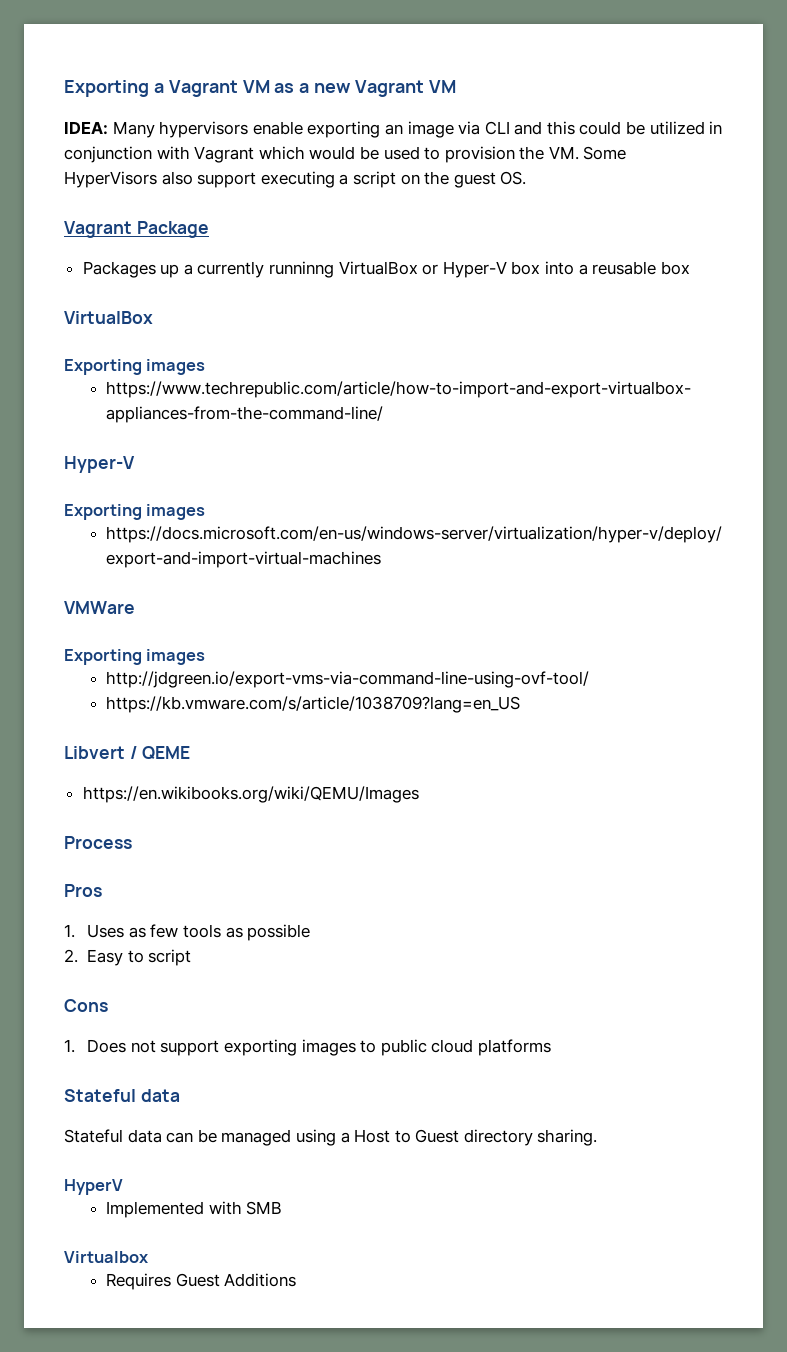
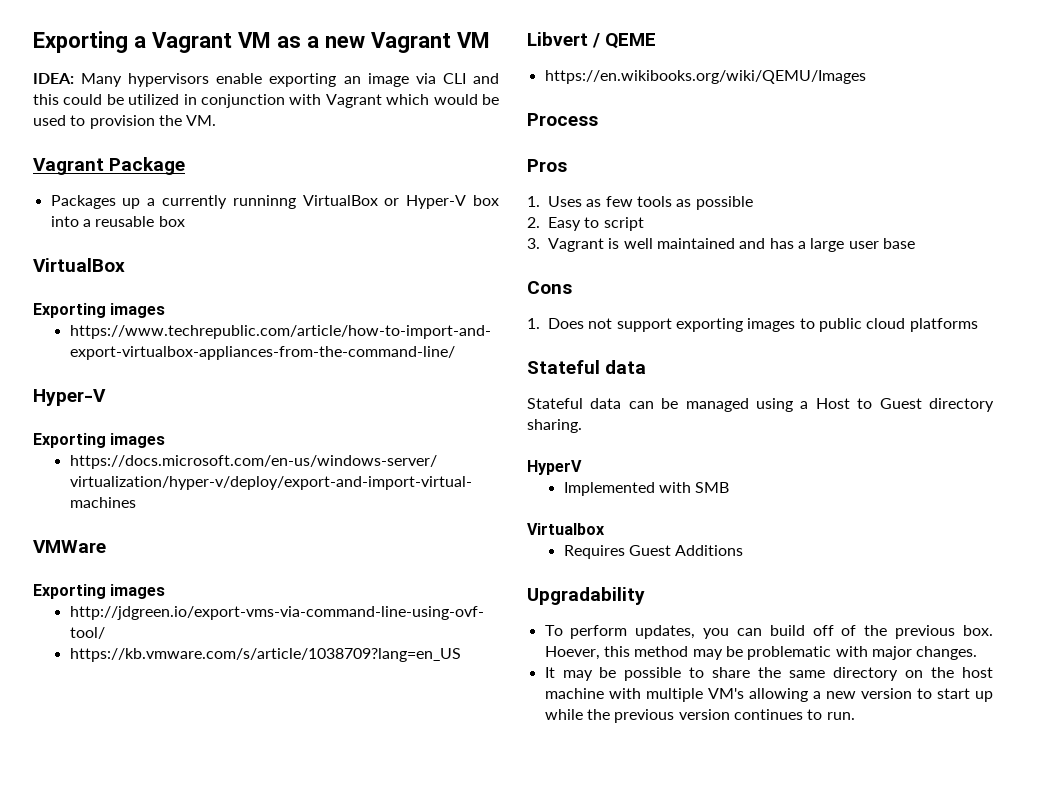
[583,146,627,160] [64,171,527,188] Some HyperVisors also support executing a script on the guest OS. -> (217, 120) none
(192, 957) none -> [527,238,915,252] // 3. Vagrant is well maintained and has a large user base
(297, 1280) none -> [527,587,645,605] [544,625,993,639] [544,646,978,660] [544,667,993,681] [544,688,994,702] [544,709,855,723] // Upgradability // To perform updates, you can build off of the previous box. Hoever, this method may be problematic with major changes. // It may be possible to share the same directory on the host machine with multiple VM's allowing a new version to start up while the previous version continues to run.

